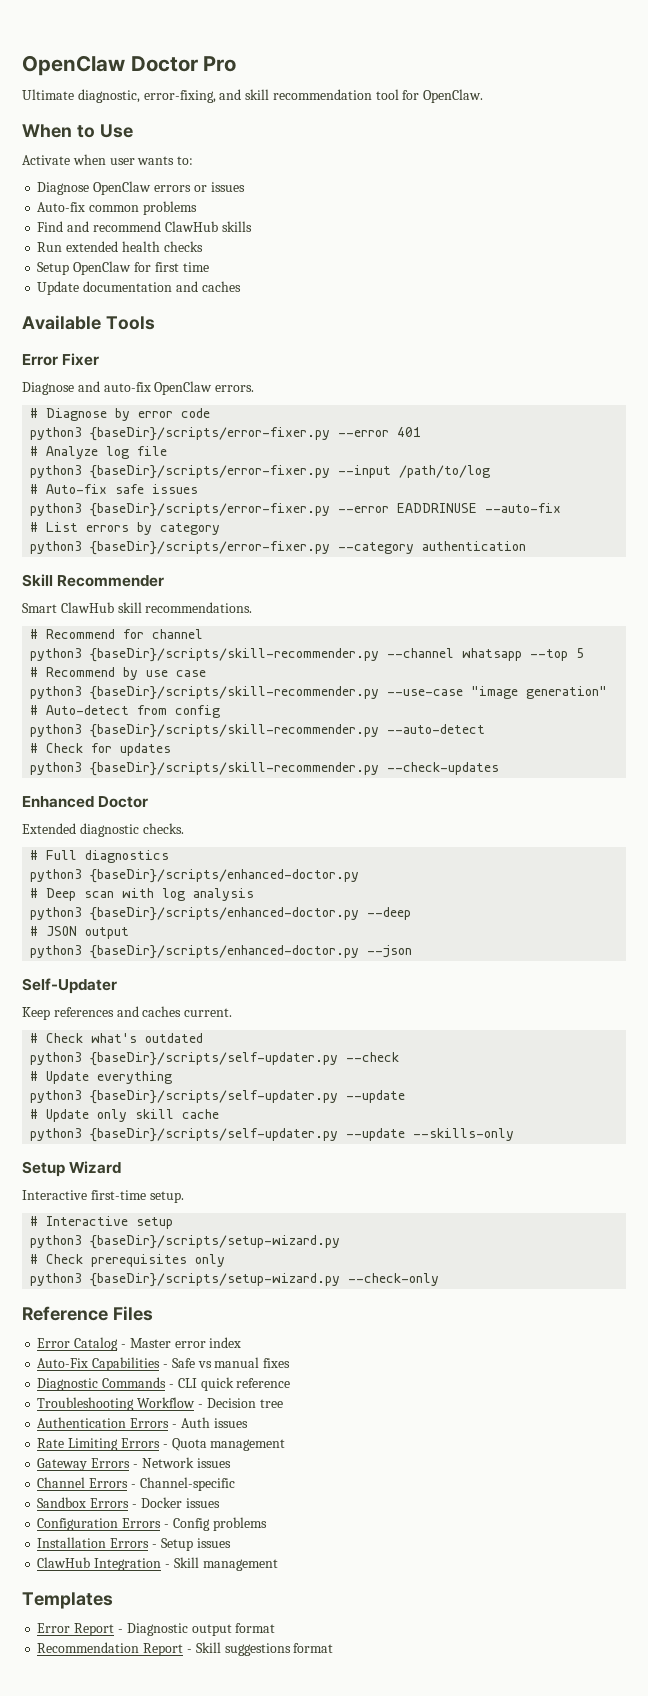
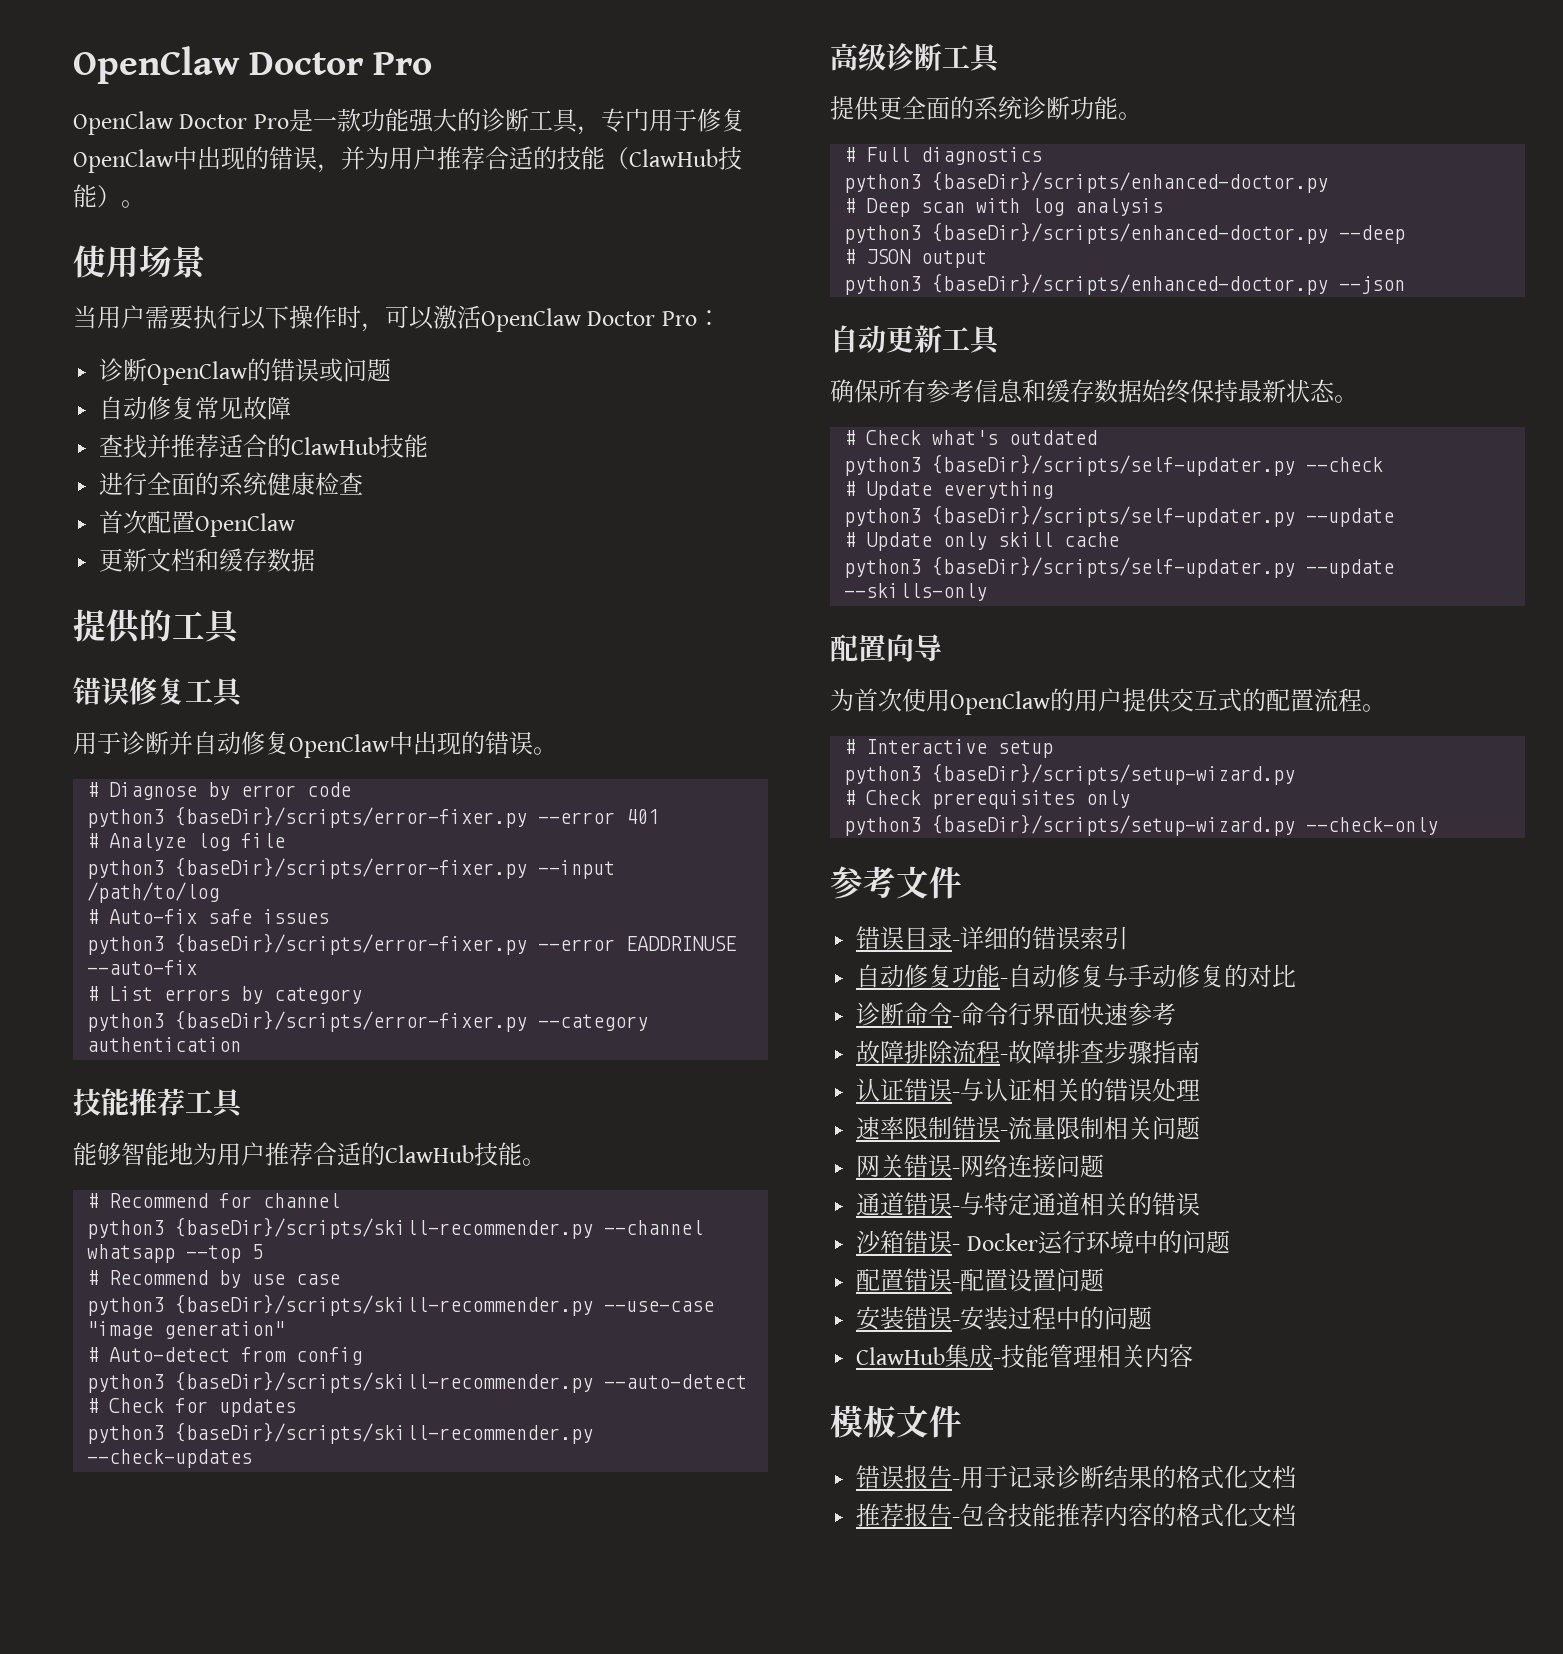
[22,89,484,103] [22,124,133,138] [22,154,194,165] [37,181,245,195] [37,201,197,215] [37,221,252,232] [37,241,203,252] [37,261,209,275] [37,281,241,295] [22,315,155,330] [22,353,100,366] [22,381,255,395] Ultimate diagnostic, error-fixing, and skill recommendation tool for OpenClaw. // When to Use // Activate when user wants to: // Diagnose OpenClaw errors or issues // Auto-fix common problems // Find and recommend ClawHub skills // Run extended health checks // Setup OpenClaw for first time // Update documentation and caches // Available Tools // Error Fixer // Diagnose and auto-fix OpenClaw errors. -> [73,108,745,135] [73,146,742,173] [73,184,145,208] [73,245,206,279] [73,305,721,332] [99,358,392,385] [99,396,292,420] [99,434,429,458] [99,472,364,496] [99,510,296,537] [99,548,316,572] [73,609,242,644] [73,677,245,707] [73,731,557,758] OpenClaw Doctor Pro是一款功能强大的诊断工具，专门用于修复OpenClaw中出现的错误，并为用户推荐合适的技能（ClawHub技能）。 // 使用场景 // 当用户需要执行以下操作时，可以激活OpenClaw Doctor Pro： // 诊断OpenClaw的错误或问题 // 自动修复常见故障 // 查找并推荐适合的ClawHub技能 // 进行全面的系统健康检查 // 首次配置OpenClaw // 更新文档和缓存数据 // 提供的工具 // 错误修复工具 // 用于诊断并自动修复OpenClaw中出现的错误。
[22,574,165,587] [22,602,253,613] Skill Recommender // Smart ClawHub skill recommendations. -> [73,1088,245,1118] [73,1142,546,1166] 技能推荐工具 // 能够智能地为用户推荐合适的ClawHub技能。
[22,796,149,808] [22,823,184,837] Enhanced Doctor // Extended diagnostic checks. -> [830,42,1002,73] [830,96,1142,121] 高级诊断工具 // 提供更全面的系统诊断功能。
[22,978,117,994] [22,1006,233,1020] Self-Updater // Keep references and caches current. -> [830,325,1002,355] [830,379,1358,404] 自动更新工具 // 确保所有参考信息和缓存数据始终保持最新状态。
[22,1161,122,1177] [22,1190,184,1203] Setup Wizard // Interactive first-time setup. -> [830,634,942,662] [830,688,1386,715] 配置向导 // 为首次使用OpenClaw的用户提供交互式的配置流程。
[22,1306,153,1321] [37,1337,242,1351] [37,1357,291,1371] [37,1377,291,1391] [37,1397,283,1411] [37,1417,248,1428] [37,1438,286,1451] [37,1457,231,1471] [37,1477,235,1491] [37,1497,220,1508] [37,1517,267,1531] [37,1537,231,1551] [37,1557,278,1571] [22,1592,113,1609] [37,1623,276,1636] [37,1642,334,1656] Reference Files // Error Catalog - Master error index // Auto-Fix Capabilities - Safe vs manual fixes // Diagnostic Commands - CLI quick reference // Troubleshooting Workflow - Decision tree // Authentication Errors - Auth issues // Rate Limiting Errors - Quota management // Gateway Errors - Network issues // Channel Errors - Channel-specific // Sandbox Errors - Docker issues // Configuration Errors - Config problems // Installation Errors - Setup issues // ClawHub Integration - Skill management // Templates // Error Report - Diagnostic output format // Recommendation Report - Skill suggestions format -> [830,866,962,899] [856,926,1129,950] [856,964,1297,988] [856,1002,1177,1026] [856,1040,1201,1064] [856,1078,1201,1102] [856,1116,1201,1140] [856,1154,1105,1178] [856,1192,1201,1216] [856,1230,1230,1254] [856,1268,1105,1292] [856,1306,1153,1331] [856,1344,1194,1368] [830,1405,962,1438] [856,1465,1297,1489] [856,1503,1297,1527] 参考文件 // 错误目录-详细的错误索引 // 自动修复功能-自动修复与手动修复的对比 // 诊断命令-命令行界面快速参考 // 故障排除流程-故障排查步骤指南 // 认证错误-与认证相关的错误处理 // 速率限制错误-流量限制相关问题 // 网关错误-网络连接问题 // 通道错误-与特定通道相关的错误 // 沙箱错误- Docker运行环境中的问题 // 配置错误-配置设置问题 // 安装错误-安装过程中的问题 // ClawHub集成-技能管理相关内容 // 模板文件 // 错误报告-用于记录诊断结果的格式化文档 // 推荐报告-包含技能推荐内容的格式化文档

